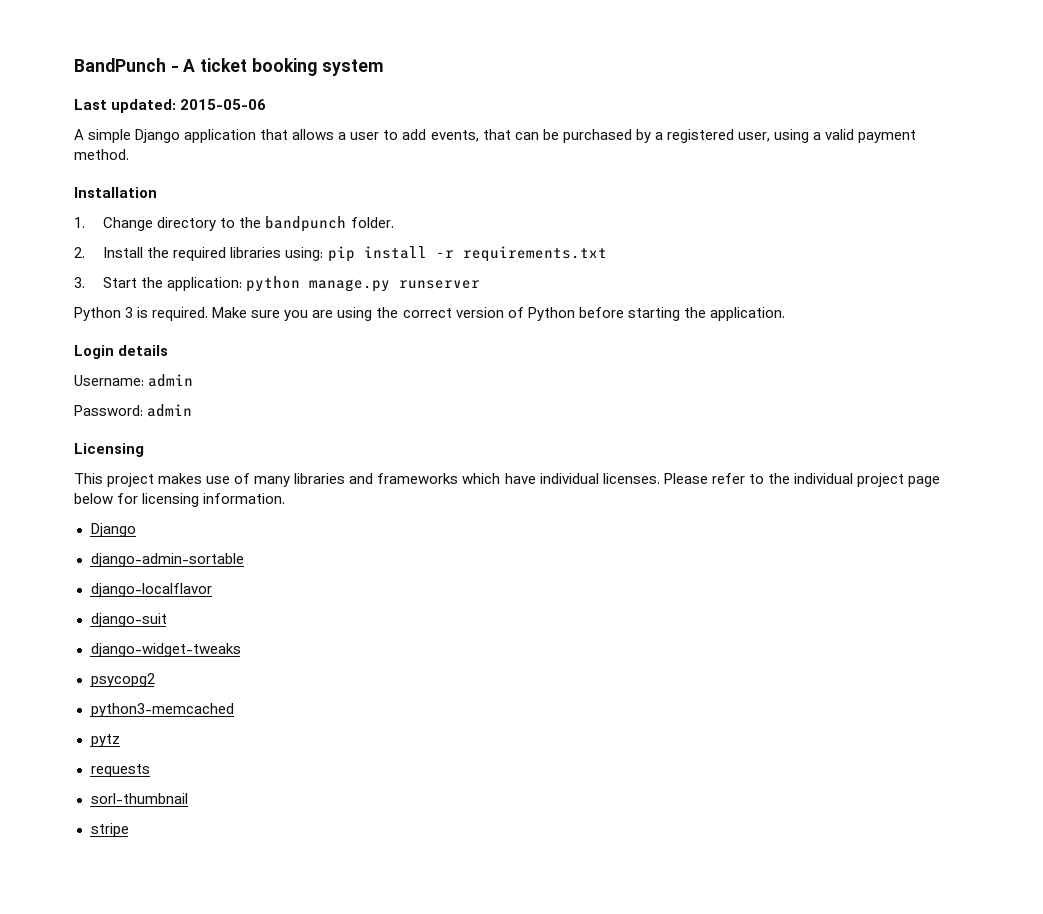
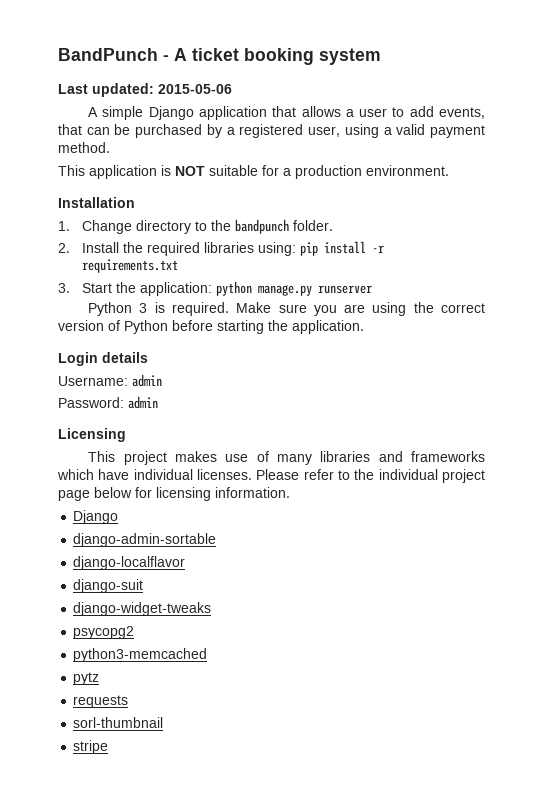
(129, 154) none -> [58,165,449,179] // This application is NOT suitable for a production environment.

